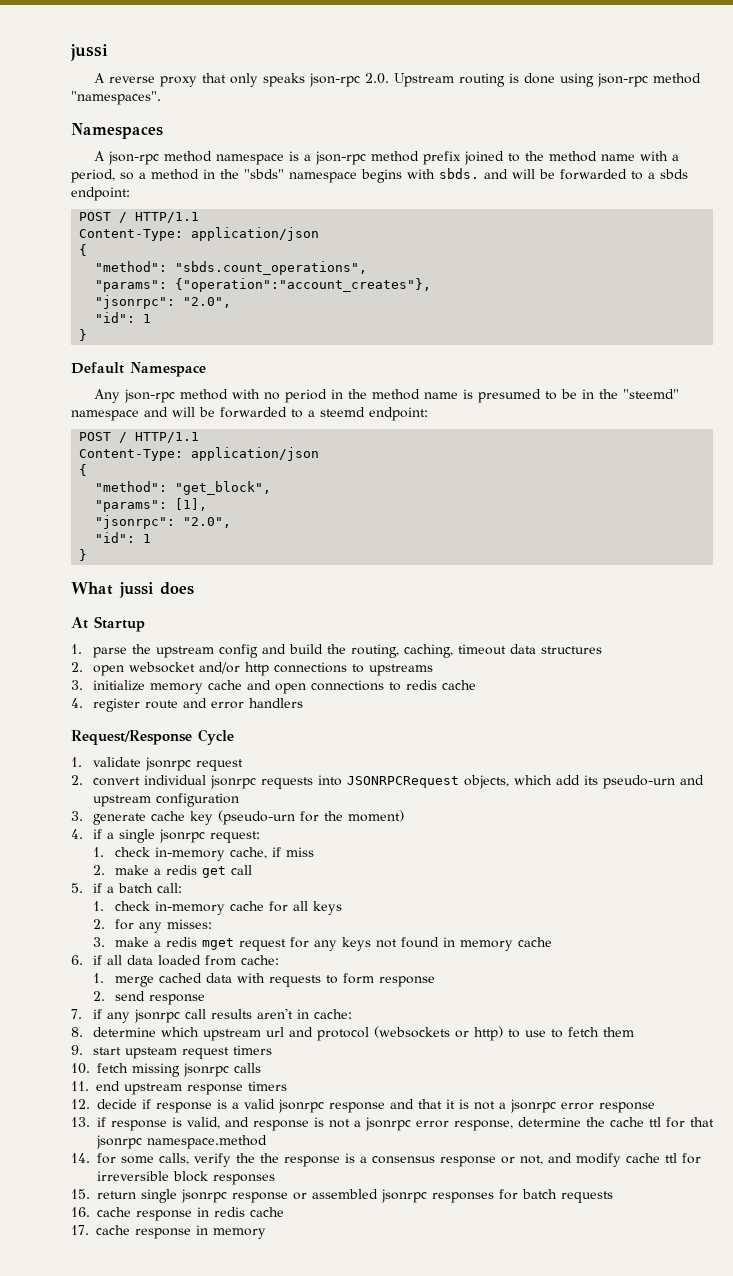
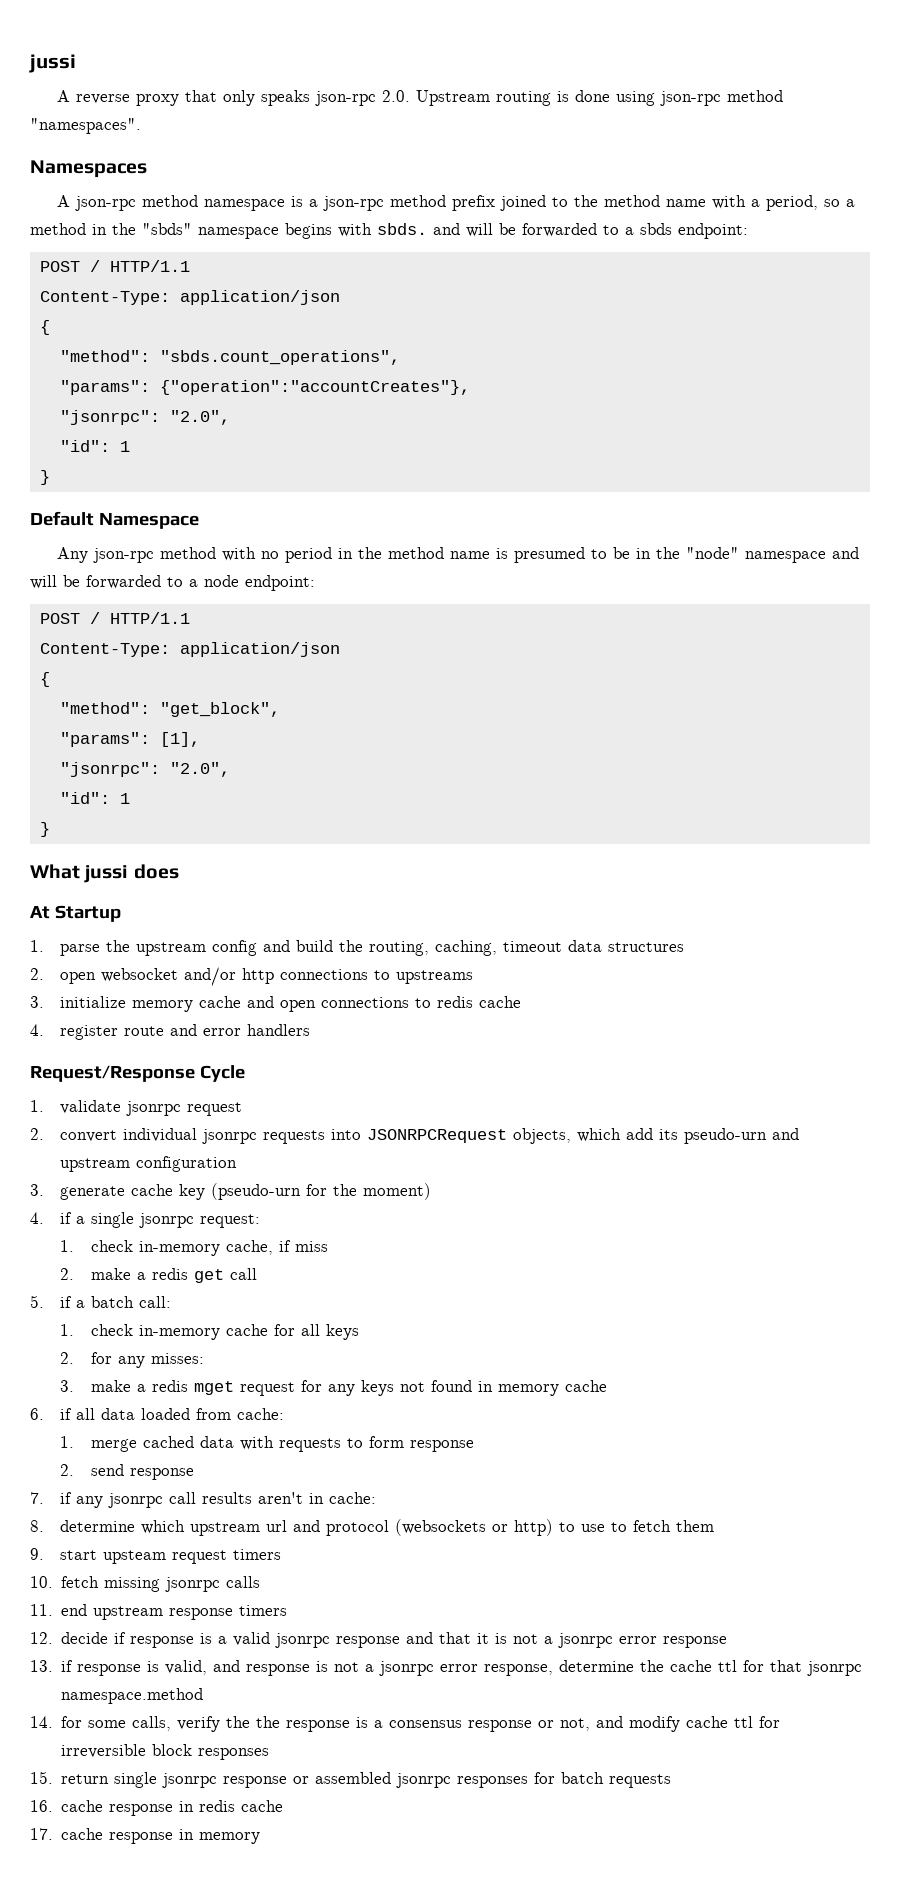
[175,278,432,292] {"operation":"account_creates"}, -> [159,380,470,395] {"operation":"accountCreates"},
[623,389,680,399] "steemd" -> [685,547,739,559] "node"
[320,407,365,417] steemd -> [204,575,239,587] node

